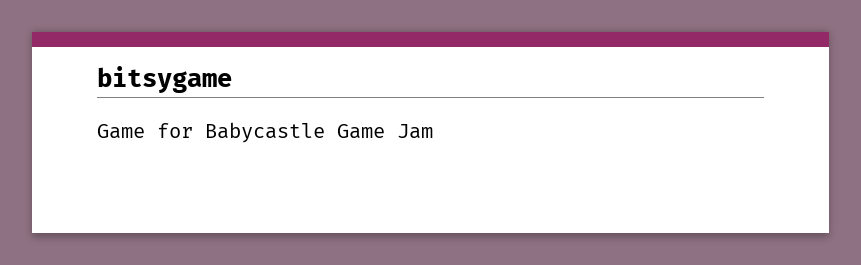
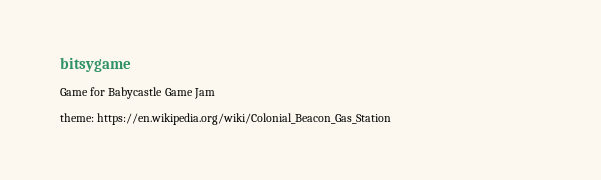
(433, 131) none -> [60,113,392,125] // theme: https://en.wikipedia.org/wiki/Colonial_Beacon_Gas_Station

